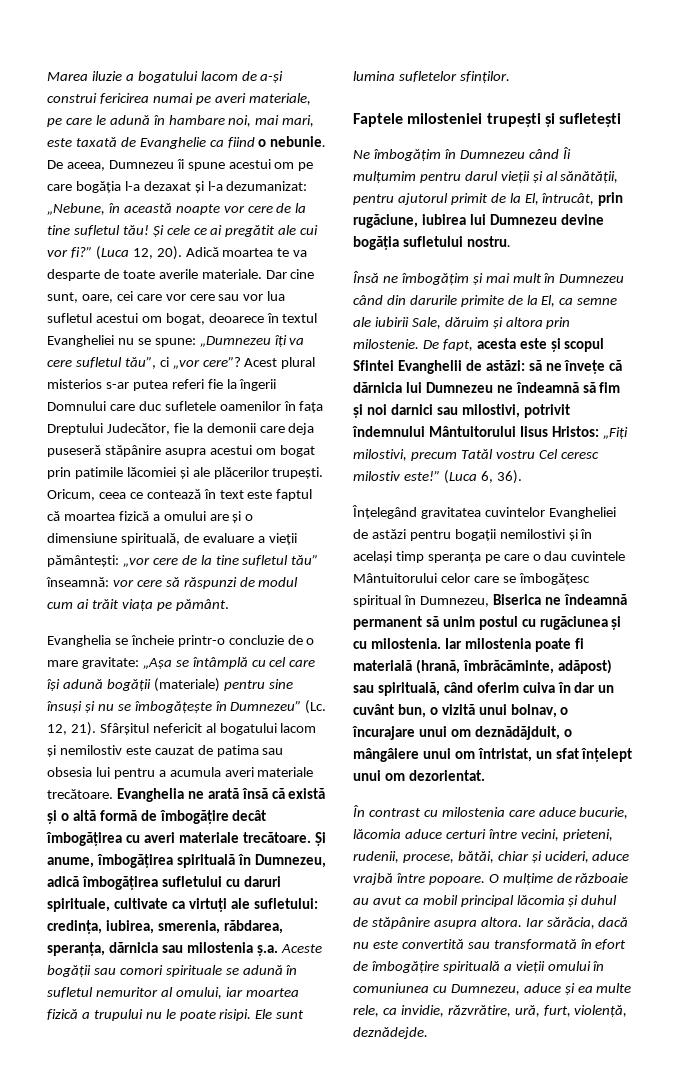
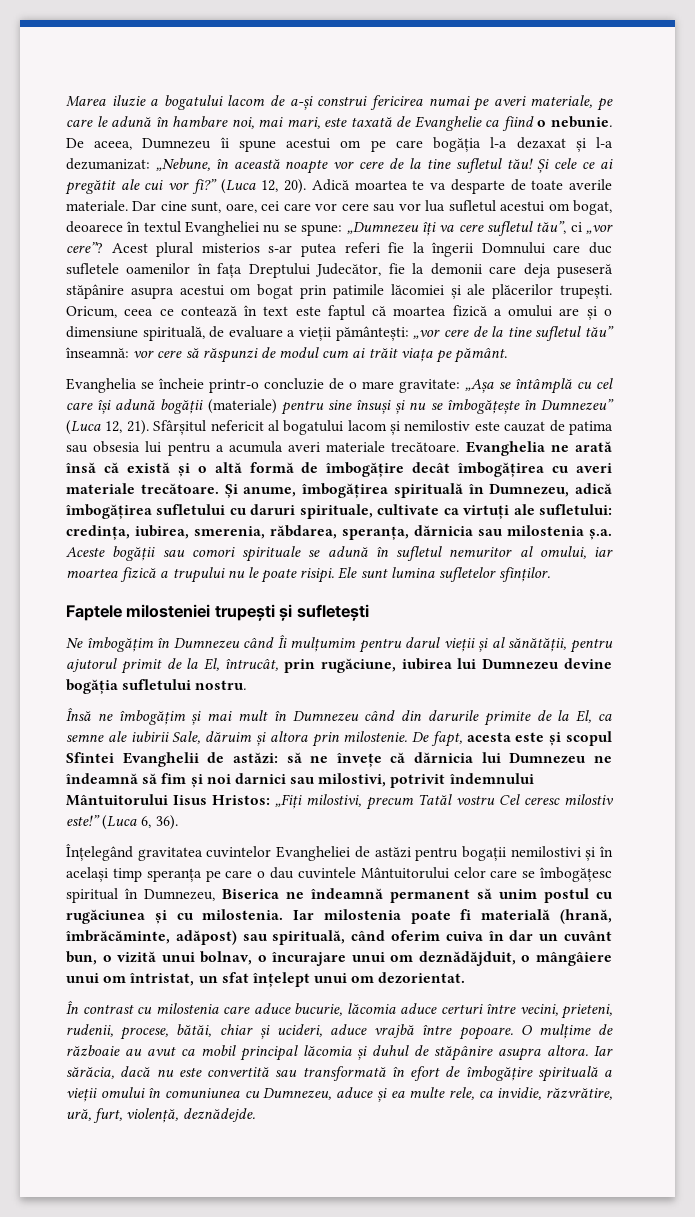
[305,700,327,714] (Lc. -> [66,420,101,435] (Luca

